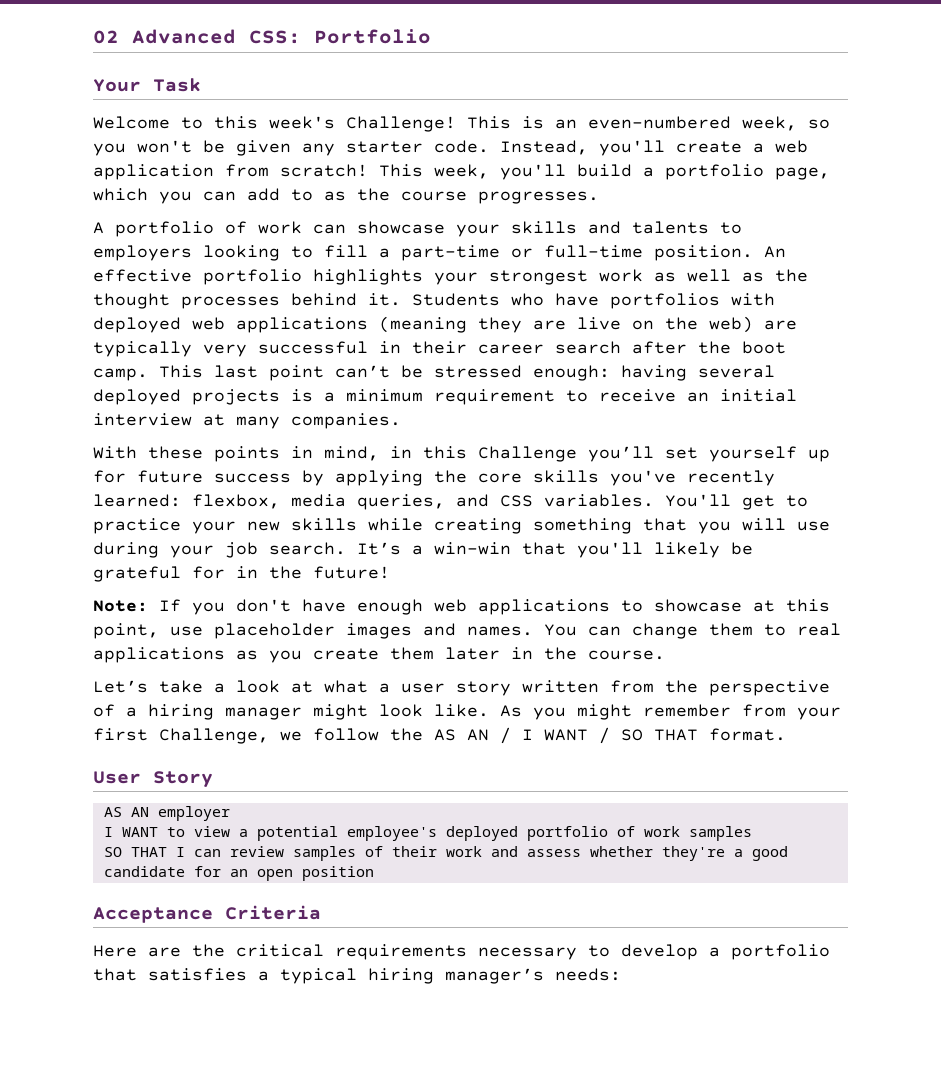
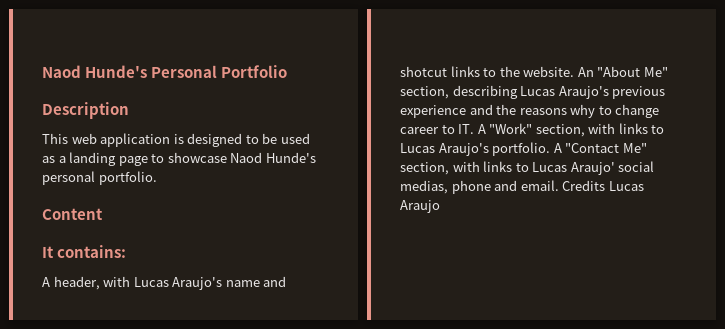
[93,29,431,44] [93,78,201,92] [93,116,830,132] [93,140,808,156] [93,164,830,180] [93,188,599,204] [93,221,742,237] [93,245,786,261] [93,269,808,285] [93,293,775,309] [93,316,797,333] [93,341,786,357] [93,365,775,381] [93,389,797,405] [93,413,401,429] [93,446,830,462] [93,470,775,486] [93,494,808,510] [93,518,830,534] [93,542,753,558] [93,566,390,582] [93,599,830,615] [93,623,841,639] [93,647,665,663] [93,680,830,696] [93,704,841,720] [93,727,786,744] [93,771,213,788] [103,806,230,821] [103,826,752,841] [103,846,788,861] [103,866,374,881] [93,905,321,923] [93,944,830,960] [93,968,621,984] 02 Advanced CSS: Portfolio // Your Task // Welcome to this week's Challenge! This is an even-numbered week, so you won't be given any starter code. Instead, you'll create a web application from scratch! This week, you'll build a portfolio page, which you can add to as the course progresses. // A portfolio of work can showcase your skills and talents to employers looking to fill a part-time or full-time position. An effective portfolio highlights your strongest work as well as the thought processes behind it. Students who have portfolios with deployed web applications (meaning they are live on the web) are typically very successful in their career search after the boot camp. This last point can’t be stressed enough: having several deployed projects is a minimum requirement to receive an initial interview at many companies. // With these points in mind, in this Challenge you’ll set yourself up for future success by applying the core skills you've recently learned: flexbox, media queries, and CSS variables. You'll get to practice your new skills while creating something that you will use during your job search. It’s a win-win that you'll likely be grateful for in the future! // Note: If you don't have enough web applications to showcase at this point, use placeholder images and names. You can change them to real applications as you create them later in the course. // Let’s take a look at what a user story written from the perspective of a hiring manager might look like. As you might remember from your first Challenge, we follow the AS AN / I WANT / SO THAT format. // User Story // AS AN employer // I WANT to view a potential employee's deployed portfolio of work samples // SO THAT I can review samples of their work and assess whether they're a good candidate for an open position // Acceptance Criteria // Here are the critical requirements necessary to develop a portfolio that satisfies a typical hiring manager’s needs: -> [42,65,288,78] [42,102,129,119] [42,133,310,147] [42,152,316,166] [42,171,157,185] [42,208,103,220] [42,245,127,258] [42,276,287,290] [400,66,668,77] [400,85,666,99] [400,104,660,118] [400,123,665,137] [400,142,647,156] [400,161,655,175] [400,180,644,194] [400,200,440,213] Naod Hunde's Personal Portfolio // Description // This web application is designed to be used as a landing page to showcase Naod Hunde's personal portfolio. // Content // It contains: // A header, with Lucas Araujo's name and shotcut links to the website. An "About Me" section, describing Lucas Araujo's previous experience and the reasons why to change career to IT. A "Work" section, with links to Lucas Araujo's portfolio. A "Contact Me" section, with links to Lucas Araujo' social medias, phone and email. Credits Lucas Araujo

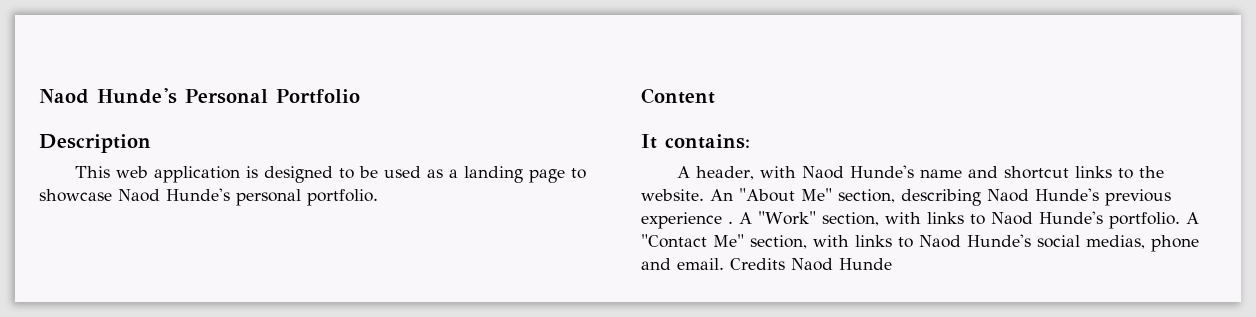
[133,277,223,290] Lucas Araujo's -> [802,165,915,179] Naod Hunde's
[400,66,447,77] shotcut -> [1004,166,1070,179] shortcut
[520,86,666,99] [400,104,660,118] [400,124,475,134] Lucas Araujo's previous experience and the reasons why to change career to IT. -> [987,188,1171,206] [641,212,733,229] Naod Hunde's previous experience .
[400,143,489,156] Lucas Araujo's -> [990,211,1103,225] Naod Hunde's
[532,162,615,175] Lucas Araujo' -> [919,234,1031,248] Naod Hunde's
[608,181,644,191] [400,200,440,213] Lucas Araujo -> [791,258,892,271] Naod Hunde

